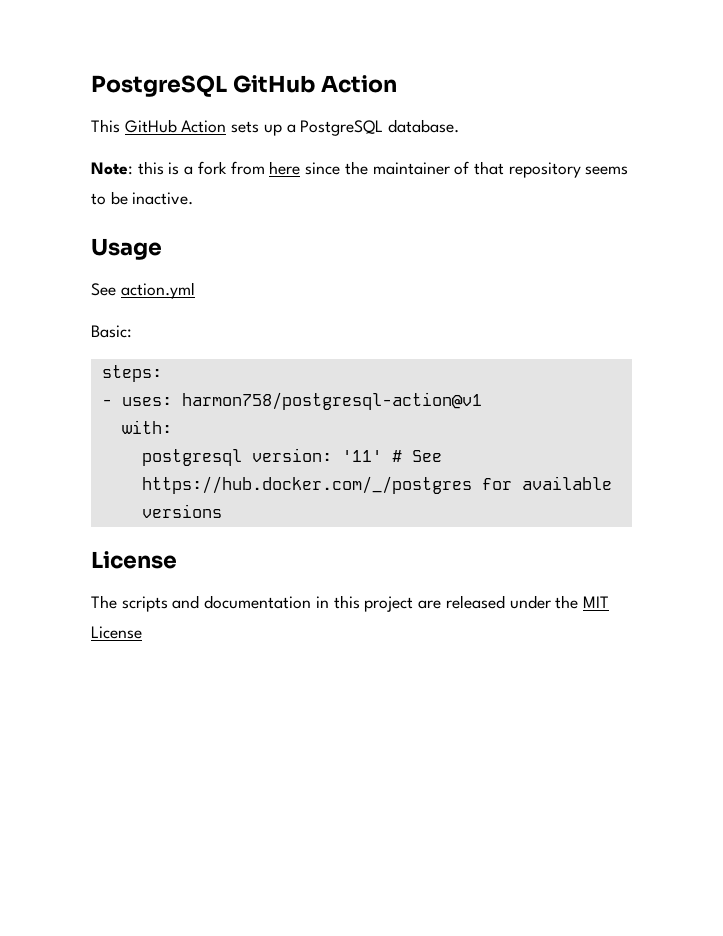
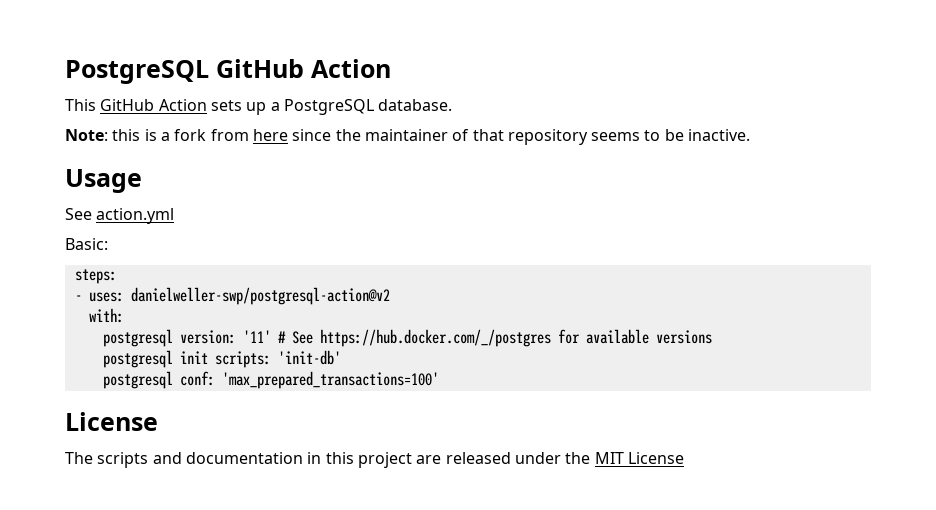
[181,392,482,410] harmon758/postgresql-action@v1 -> [130,287,390,305] danielweller-swp/postgresql-action@v2
(222, 511) none -> [102,350,341,368] [102,371,439,389] // postgresql init scripts: 'init-db' // postgresql conf: 'max_prepared_transactions=100'

